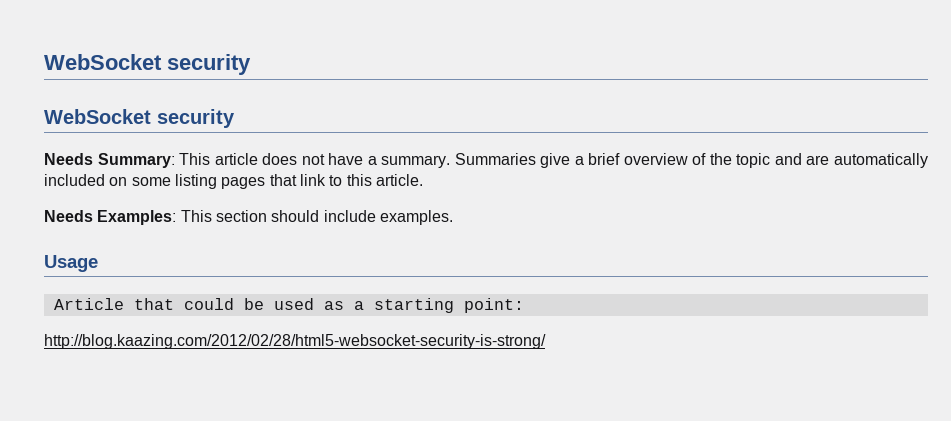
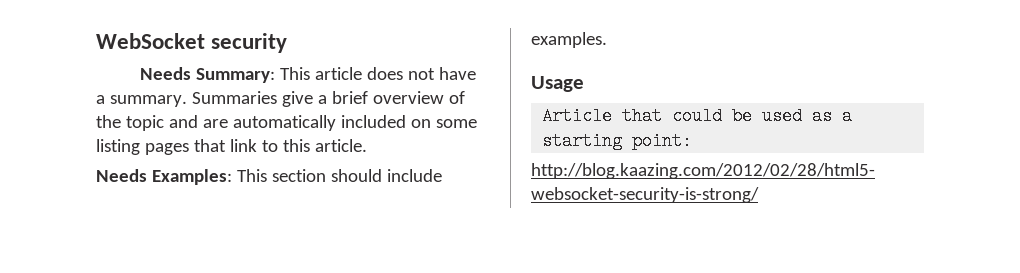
[44,54,251,75] [44,109,235,128] WebSocket security // WebSocket security -> [96,33,288,53] WebSocket security

